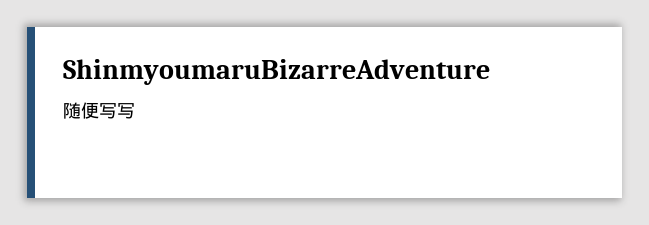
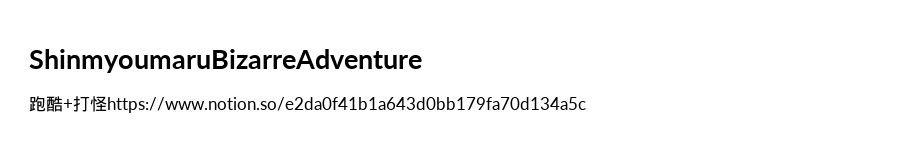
[63,102,135,119] 随便写写 -> [29,96,586,113] 跑酷+打怪https://www.notion.so/e2da0f41b1a643d0bb179fa70d134a5c

